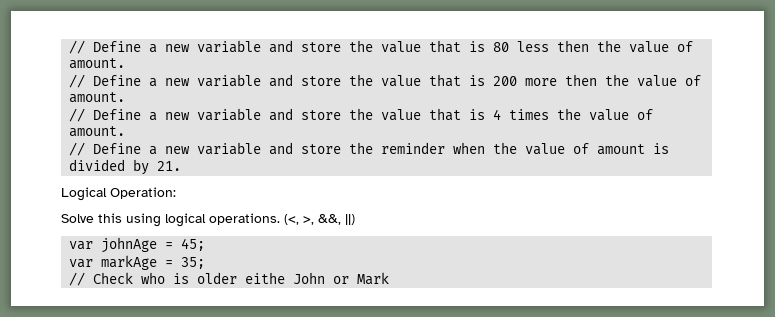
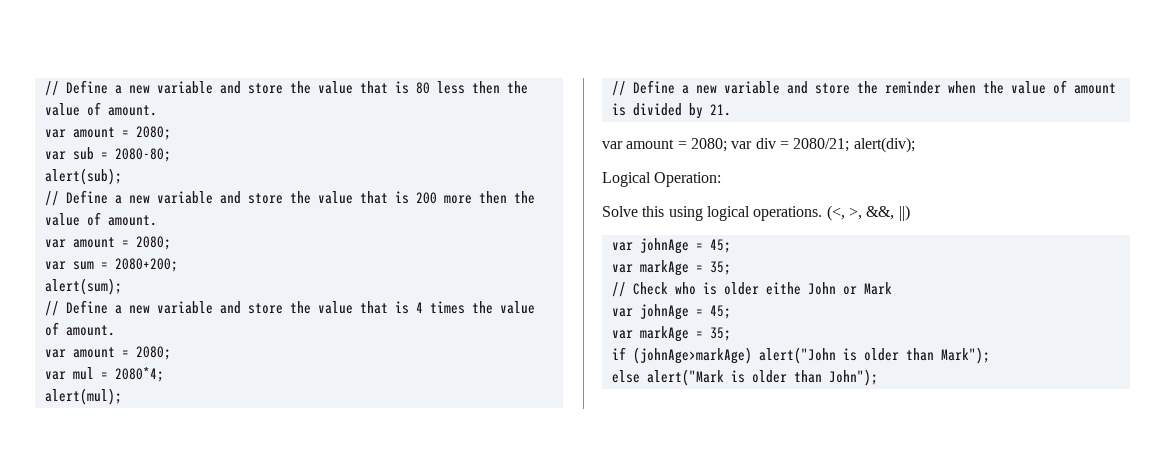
(126, 63) none -> [44,126,171,140] [44,147,171,162] [44,168,122,185] // var amount = 2080; // var sub = 2080-80; // alert(sub);
(126, 97) none -> [44,236,171,250] [44,258,178,272] [44,278,122,295] // var amount = 2080; // var sum = 2080+200; // alert(sum);
(126, 131) none -> [44,346,171,360] [44,367,164,382] [44,388,122,405] // var amount = 2080; // var mul = 2080*4; // alert(mul);
(182, 166) none -> [602,137,915,153] // var amount = 2080; var div = 2080/21; alert(div);
(390, 278) none -> [611,304,731,320] [611,326,731,342] [611,347,990,364] [611,369,878,386] // var johnAge = 45; // var markAge = 35; // if (johnAge>markAge) alert("John is older than Mark"); // else alert("Mark is older than John");

